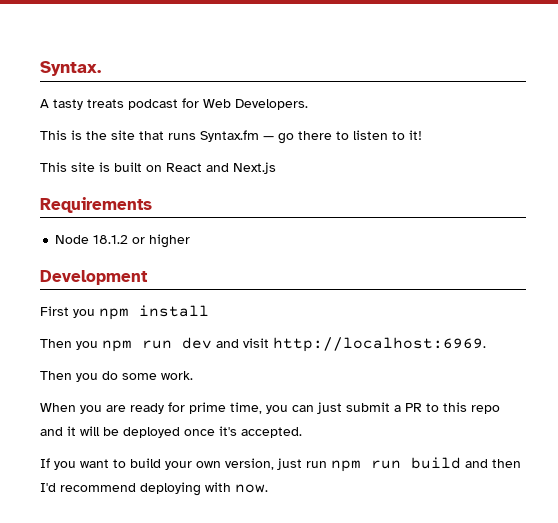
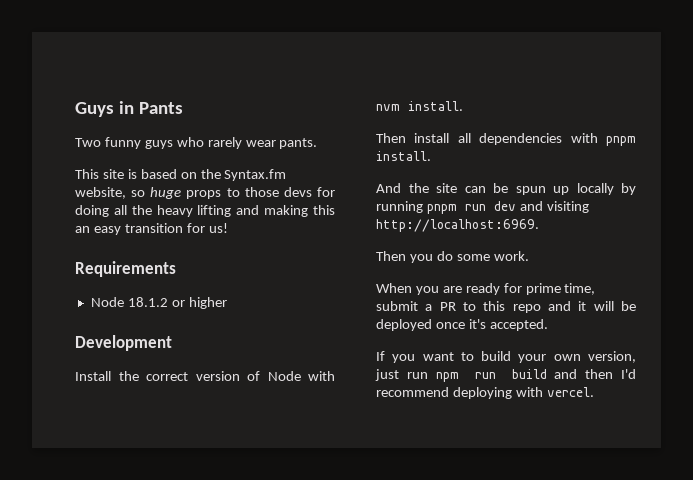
[40,61,101,76] [40,98,308,110] [40,130,422,144] [40,162,276,174] Syntax. // A tasty treats podcast for Web Developers. // This is the site that runs Syntax.fm — go there to listen to it! // This site is built on React and Next.js -> [75,101,183,117] [75,137,318,149] [75,169,287,181] [75,187,335,199] [75,205,335,217] [75,223,228,235] Guys in Pants // Two funny guys who rarely wear pants. // This site is based on the Syntax.fm website, so huge props to those devs for doing all the heavy lifting and making this an easy transition for us!
[40,305,209,320] [40,339,132,352] First you npm install // Then you npm -> [75,371,335,381] [376,101,463,111] [376,133,636,146] [376,151,431,161] [376,183,636,195] [376,201,457,214] Install the correct version of Node with nvm install. // Then install all dependencies with pnpm install. // And the site can be spun up locally by running pnpm
[243,338,269,348] visit -> [546,201,589,213] visiting
[266,402,342,414] you can just -> (596, 289) none
[235,484,268,493] now. -> [546,387,594,397] vercel.

